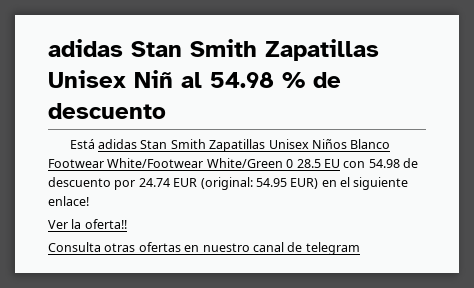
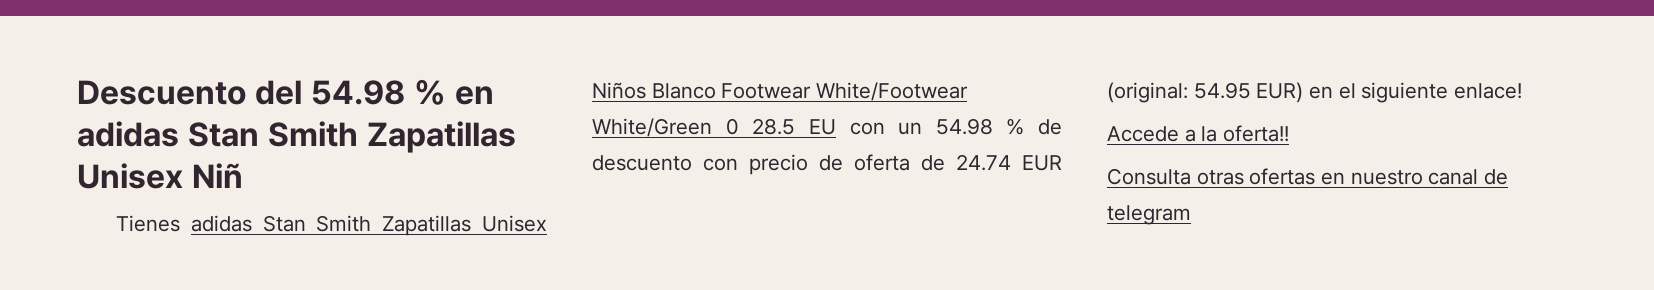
(48, 48) none -> [77,79,494,105] Descuento del 54.98 % en
[181,72,341,88] [48,103,166,119] [69,139,95,149] al 54.98 % de descuento // Está -> [116,215,181,232] // Tienes
[368,158,418,168] [48,177,136,190] 54.98 de descuento por -> [898,118,1062,135] [592,154,945,175] un 54.98 % de descuento con precio de oferta de
[48,220,68,229] Ver -> [1107,126,1196,142] Accede a

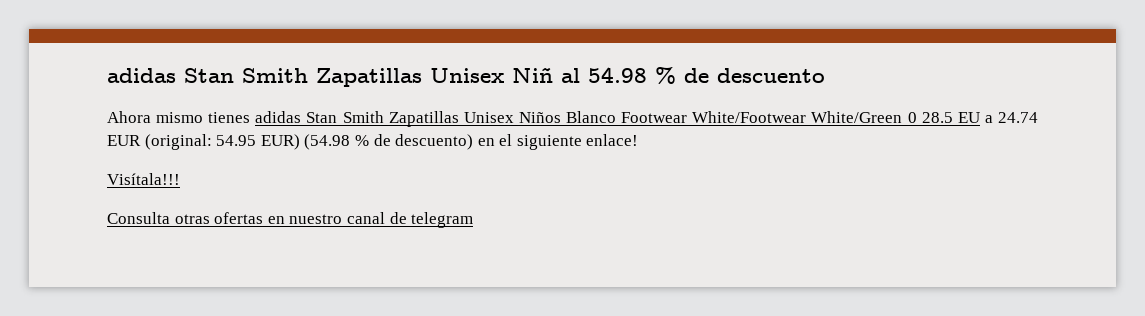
[77,79,494,105] Descuento del 54.98 % en -> (107, 75) none
[116,215,181,232] // Tienes -> [561,67,825,84] [107,111,251,123] al 54.98 % de descuento // Ahora mismo tienes
[849,118,1062,135] [592,154,945,175] con un 54.98 % de descuento con precio de oferta de -> [984,115,993,123] a
(1304, 92) none -> [304,134,474,150] (54.98 % de descuento)
[1107,125,1290,142] Accede a la oferta!! -> [107,173,180,185] Visítala!!!

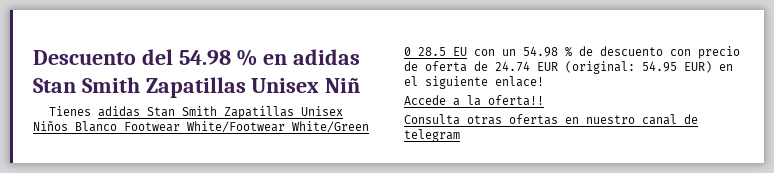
(107, 75) none -> [33,49,288,66] Descuento del 54.98 % en
[561,67,825,84] [107,111,251,123] al 54.98 % de descuento // Ahora mismo tienes -> [48,106,91,116] // Tienes
[984,115,993,123] a -> [474,46,740,59] [404,61,488,72] con un 54.98 % de descuento con precio de oferta de
[304,134,474,150] (54.98 % de descuento) -> (712, 67) none
[107,173,180,185] Visítala!!! -> [404,95,544,106] Accede a la oferta!!

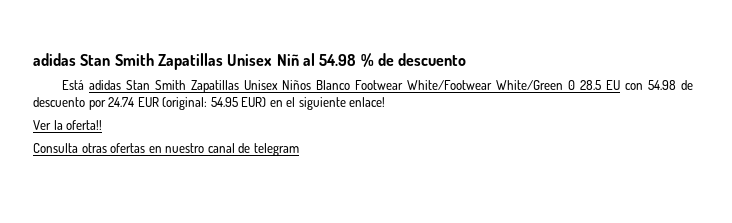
[33,49,288,66] Descuento del 54.98 % en -> (33, 59) none
[48,106,91,116] // Tienes -> [302,53,467,67] [61,80,84,90] al 54.98 % de descuento // Está
[502,46,740,59] [404,61,488,72] un 54.98 % de descuento con precio de oferta de -> [648,80,693,90] [33,97,106,110] 54.98 de descuento por
[404,95,460,106] Accede a -> [33,120,51,130] Ver

